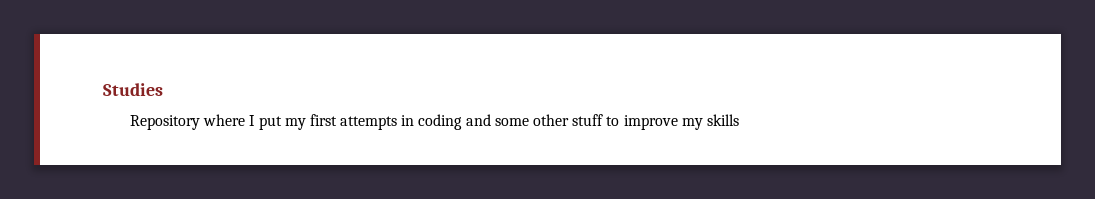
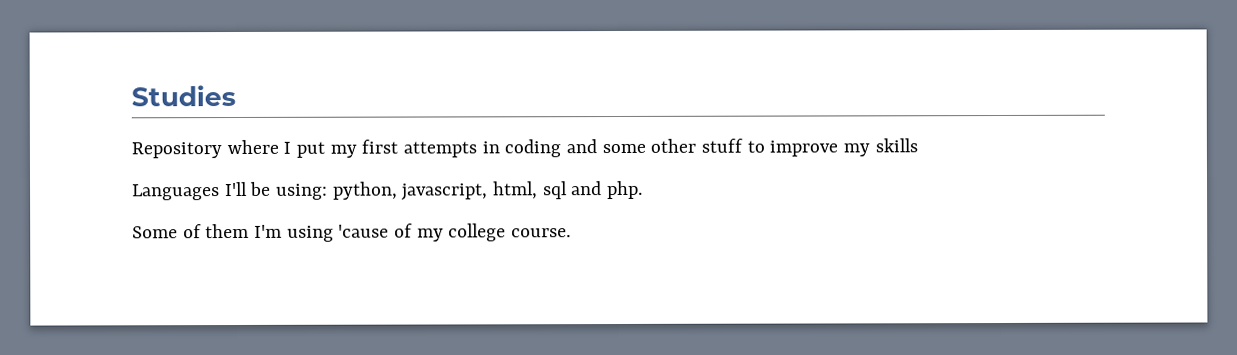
(739, 120) none -> [132,180,644,201] [132,223,572,242] // Languages I'll be using: python, javascript, html, sql and php. // Some of them I'm using 'cause of my college course.

